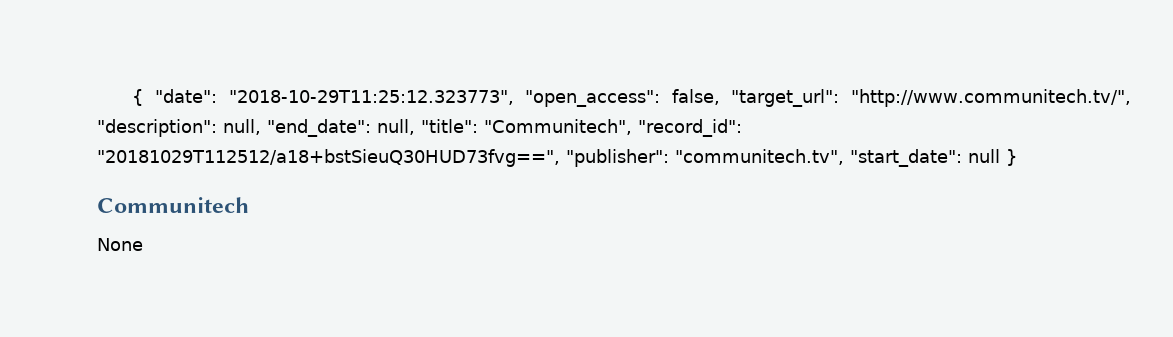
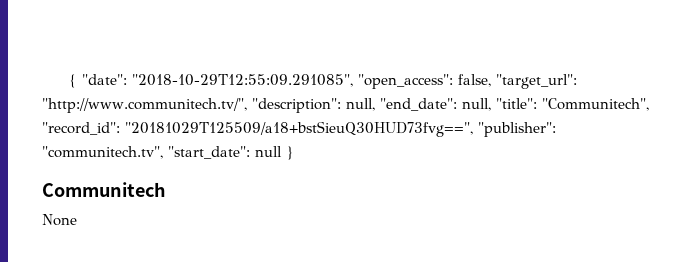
[228,90,514,105] "2018-10-29T11:25:12.323773", -> [131,74,353,87] "2018-10-29T12:55:09.291085",
[97,149,560,167] "20181029T112512/a18+bstSieuQ30HUD73fvg==", -> [125,121,473,137] "20181029T125509/a18+bstSieuQ30HUD73fvg==",

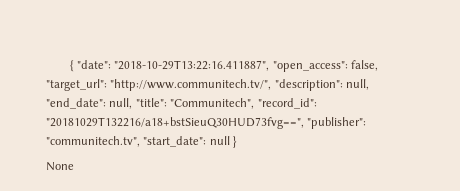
[131,74,353,87] "2018-10-29T12:55:09.291085", -> [114,60,270,71] "2018-10-29T13:22:16.411887",
[125,121,473,137] "20181029T125509/a18+bstSieuQ30HUD73fvg==", -> [46,117,304,129] "20181029T132216/a18+bstSieuQ30HUD73fvg==",
[42,182,166,197] // Communitech -> (238, 142) none

